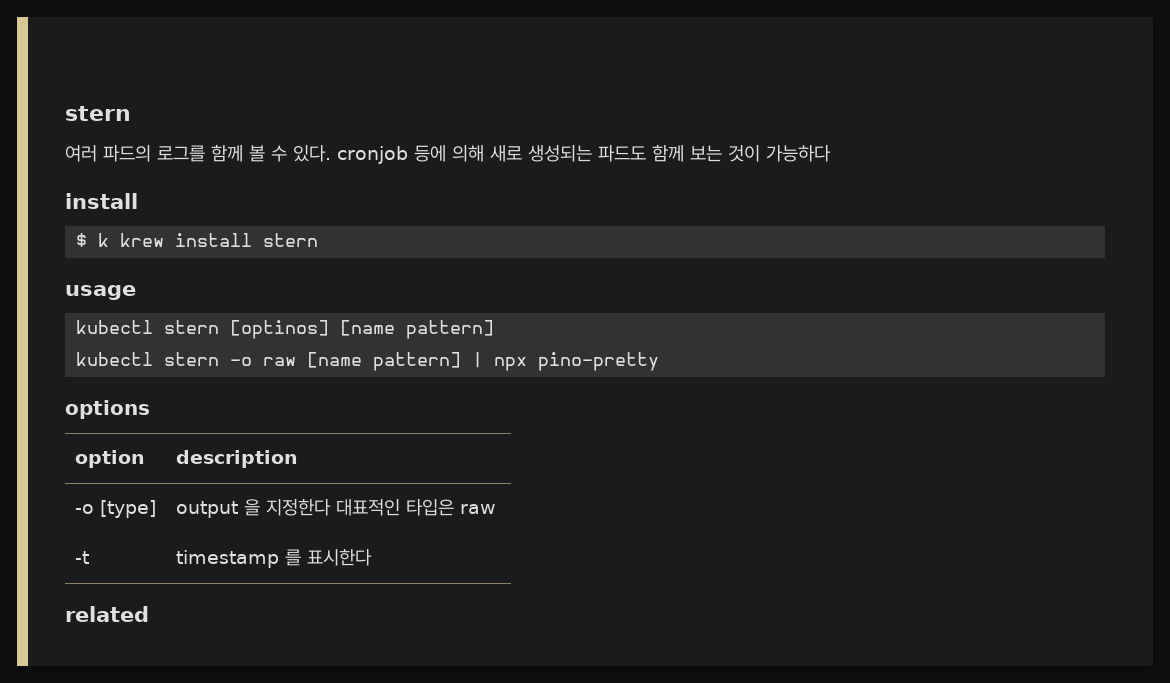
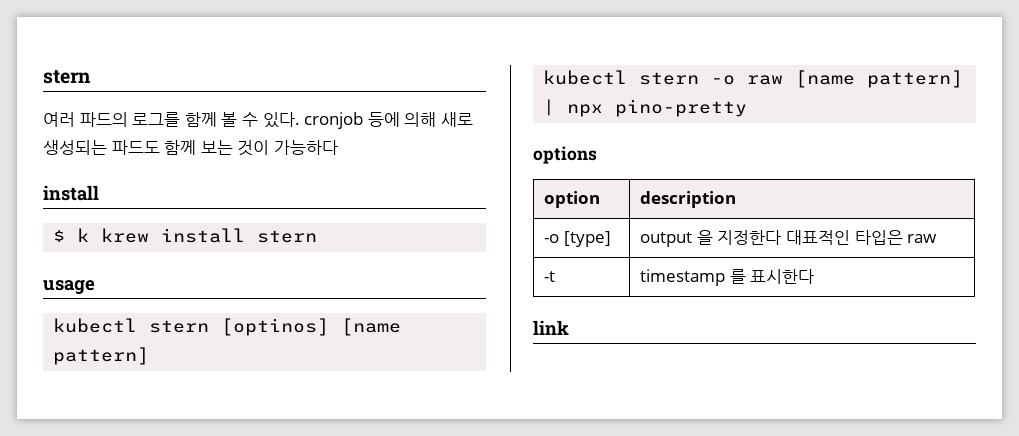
[65,606,149,622] related -> [533,320,569,335] link

